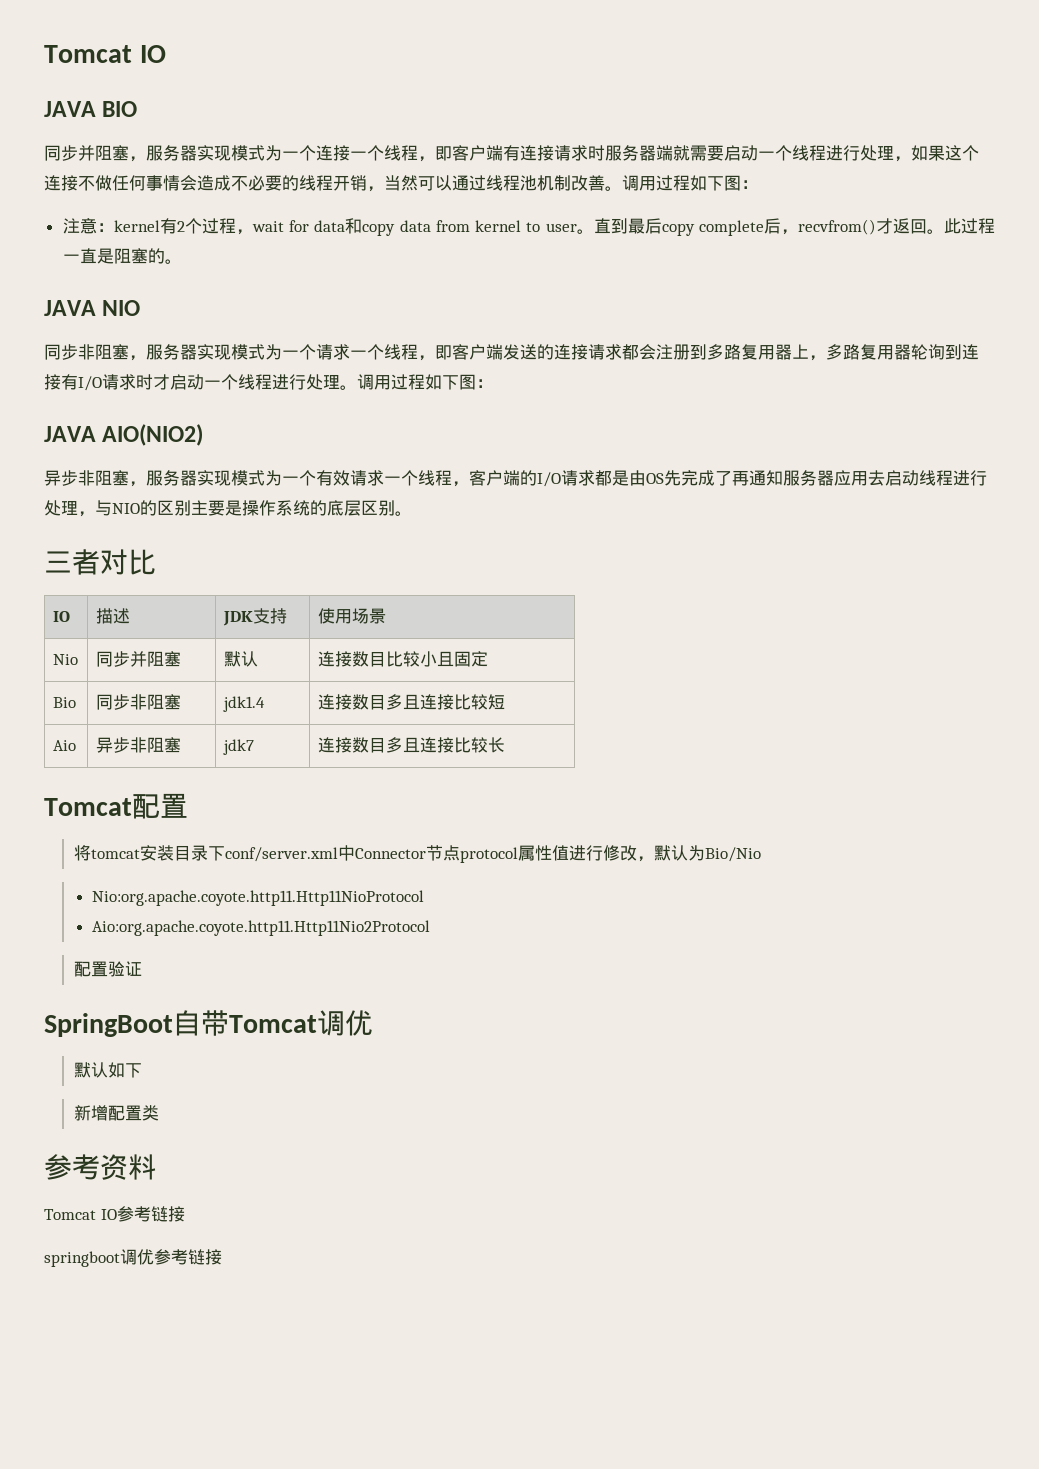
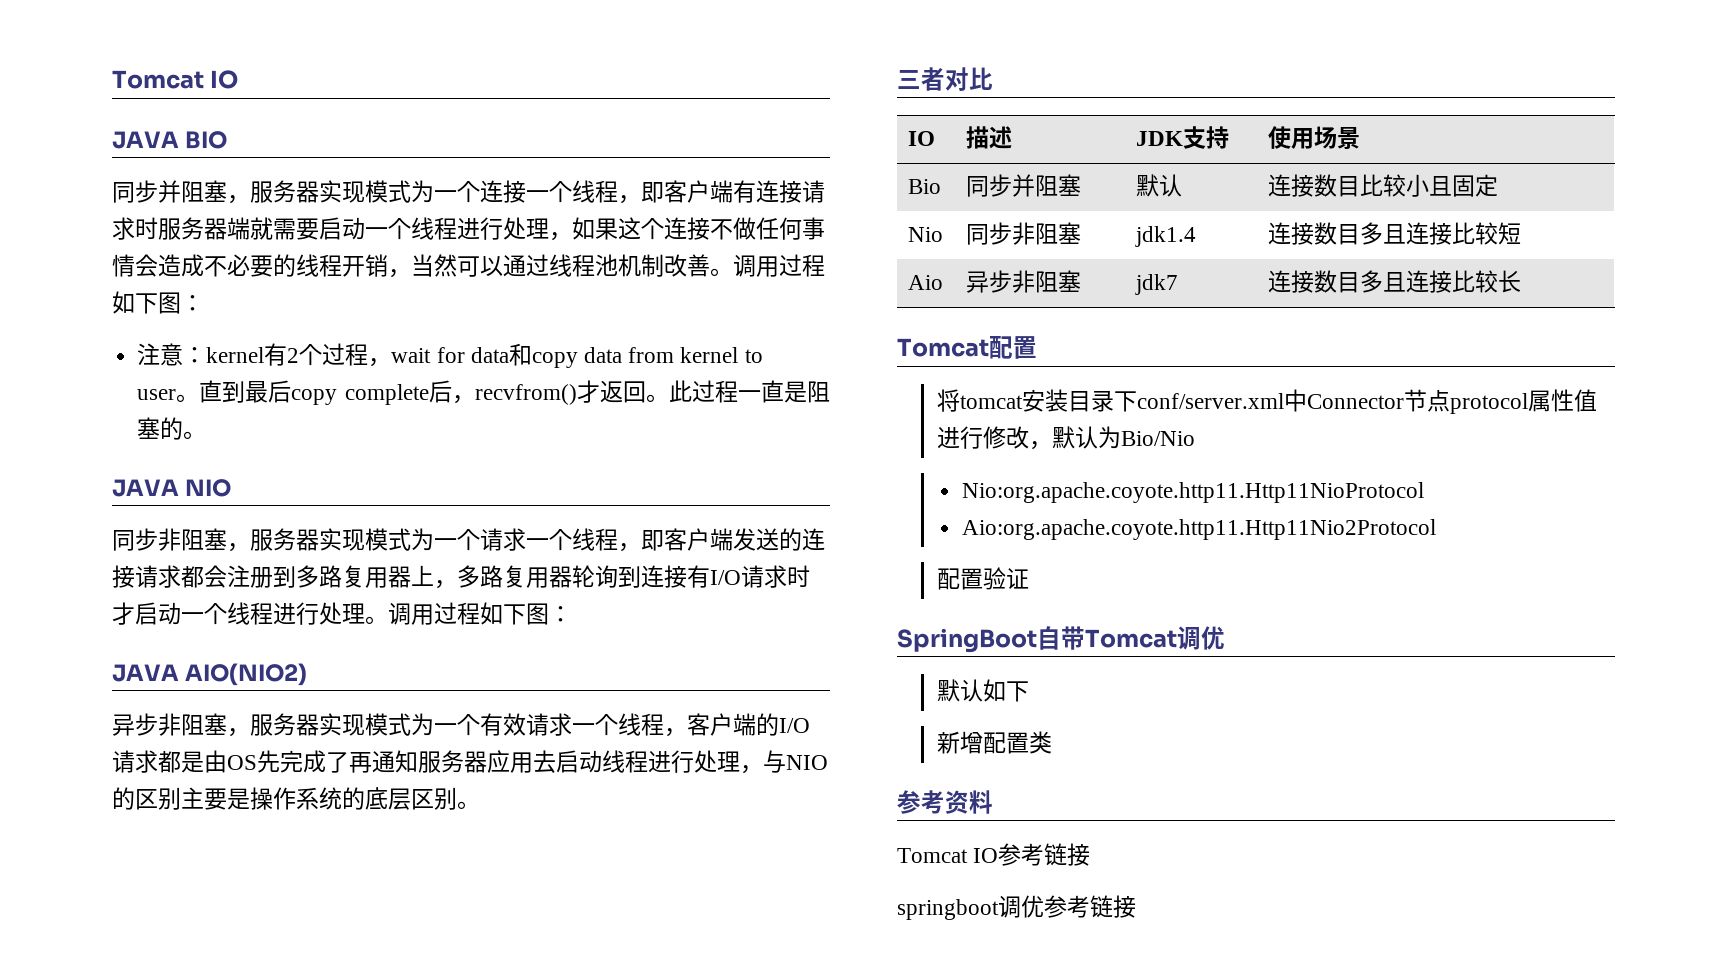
[52,654,78,665] Nio -> [908,179,942,194] Bio
[52,697,76,708] Bio -> [908,227,944,242] Nio

